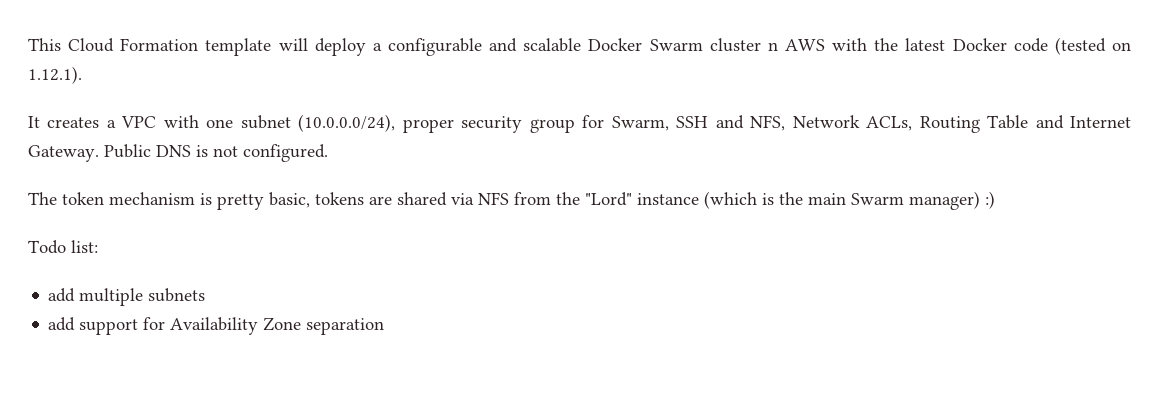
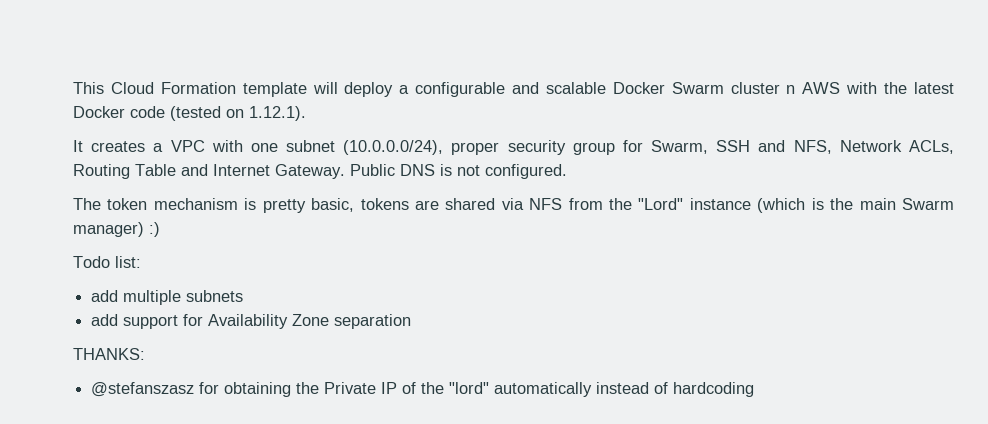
(385, 326) none -> [73,348,145,360] [91,382,755,397] // THANKS: // @stefanszasz for obtaining the Private IP of the "lord" automatically instead of hardcoding

